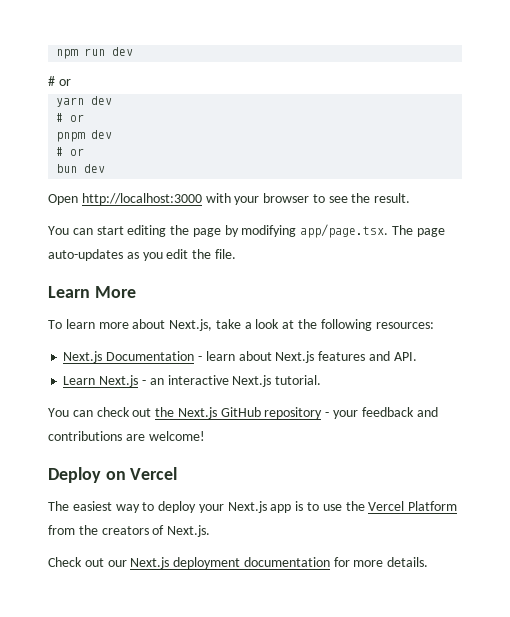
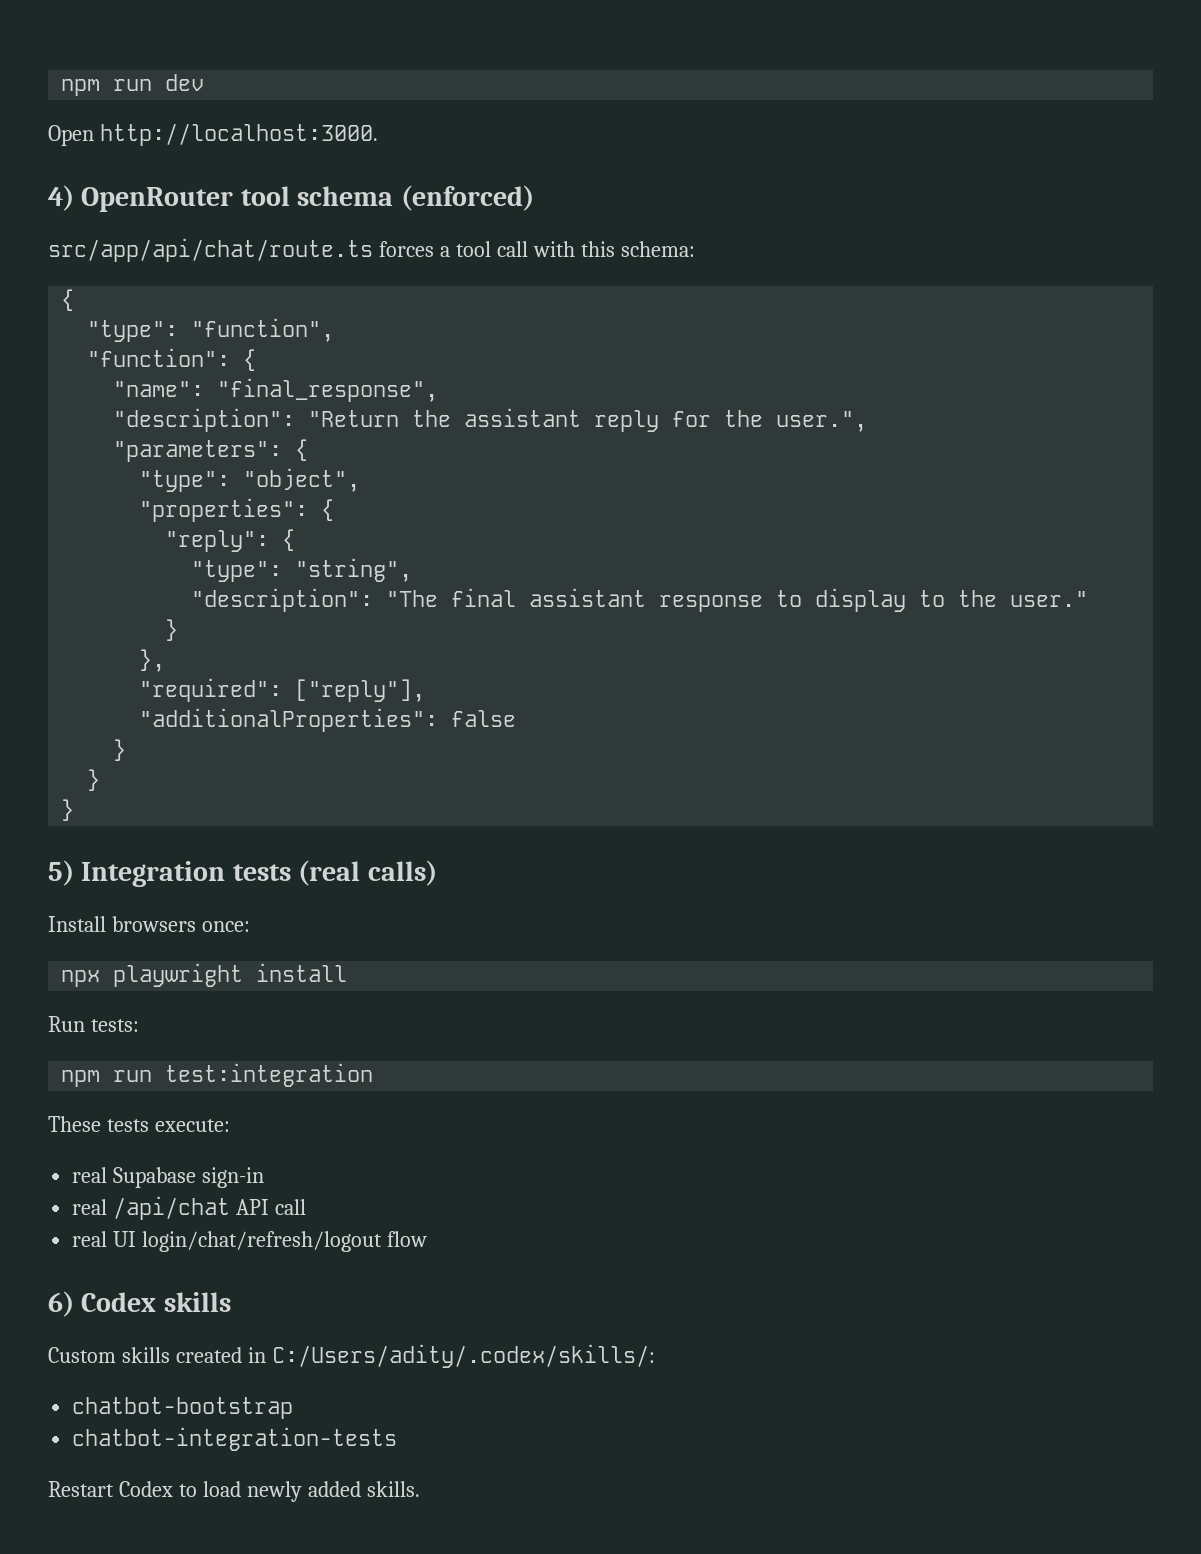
[48,76,71,86] [56,96,113,107] [56,113,85,122] [56,130,113,142] [56,147,85,156] [56,164,106,173] [48,193,411,205] [48,224,445,238] [48,249,236,261] [48,286,136,298] [48,319,434,331] [63,351,417,363] [63,375,322,387] [48,407,438,419] [48,431,205,441] [48,467,178,483] [48,501,458,513] [48,525,211,537] [48,557,429,569] # or // yarn dev // # or // pnpm dev // # or // bun dev // Open http://localhost:3000 with your browser to see the result. // You can start editing the page by modifying app/page.tsx. The page auto-updates as you edit the file. // Learn More // To learn more about Next.js, take a look at the following resources: // Next.js Documentation - learn about Next.js features and API. // Learn Next.js - an interactive Next.js tutorial. // You can check out the Next.js GitHub repository - your feedback and contributions are welcome! // Deploy on Vercel // The easiest way to deploy your Next.js app is to use the Vercel Platform from the creators of Next.js. // Check out our Next.js deployment documentation for more details. -> [48,123,378,146] [48,185,534,212] [48,238,695,262] [61,289,75,311] [87,318,335,342] [87,348,257,371] [113,378,439,402] [113,408,868,432] [113,439,309,462] [139,468,361,492] [139,498,335,522] [165,529,296,552] [191,558,413,582] [191,588,1089,612] [165,619,179,641] [139,649,166,672] [139,678,426,702] [139,708,517,732] [113,739,127,761] [87,769,101,791] [61,799,75,821] [48,860,437,887] [48,916,250,932] [61,963,348,987] [48,1016,139,1032] [61,1063,374,1087] [48,1116,230,1132] [72,1167,265,1188] [72,1196,307,1220] [72,1231,428,1252] [48,1291,231,1317] [48,1344,655,1368] [72,1397,294,1419] [72,1427,398,1451] [48,1481,420,1502] Open http://localhost:3000. // 4) OpenRouter tool schema (enforced) // src/app/api/chat/route.ts forces a tool call with this schema: // { // "type": "function", // "function": { // "name": "final_response", // "description": "Return the assistant reply for the user.", // "parameters": { // "type": "object", // "properties": { // "reply": { // "type": "string", // "description": "The final assistant response to display to the user." // } // }, // "required": ["reply"], // "additionalProperties": false // } // } // } // 5) Integration tests (real calls) // Install browsers once: // npx playwright install // Run tests: // npm run test:integration // These tests execute: // real Supabase sign-in // real /api/chat API call // real UI login/chat/refresh/logout flow // 6) Codex skills // Custom skills created in C:/Users/adity/.codex/skills/: // chatbot-bootstrap // chatbot-integration-tests // Restart Codex to load newly added skills.

